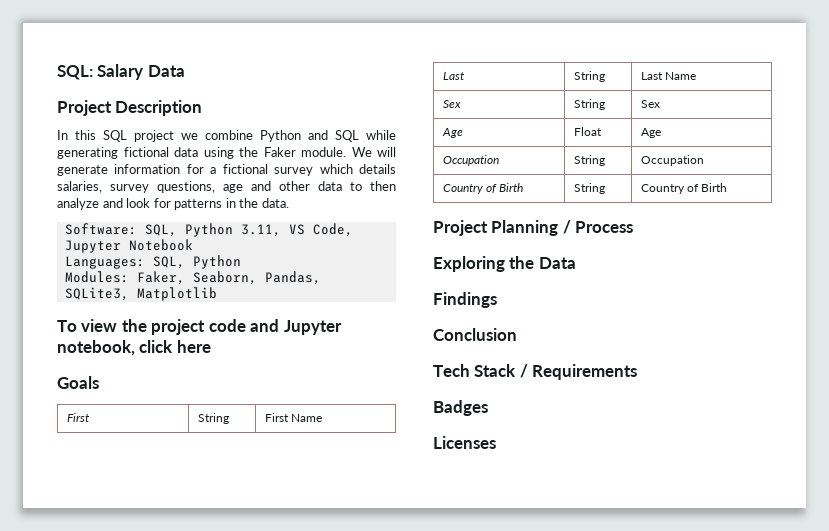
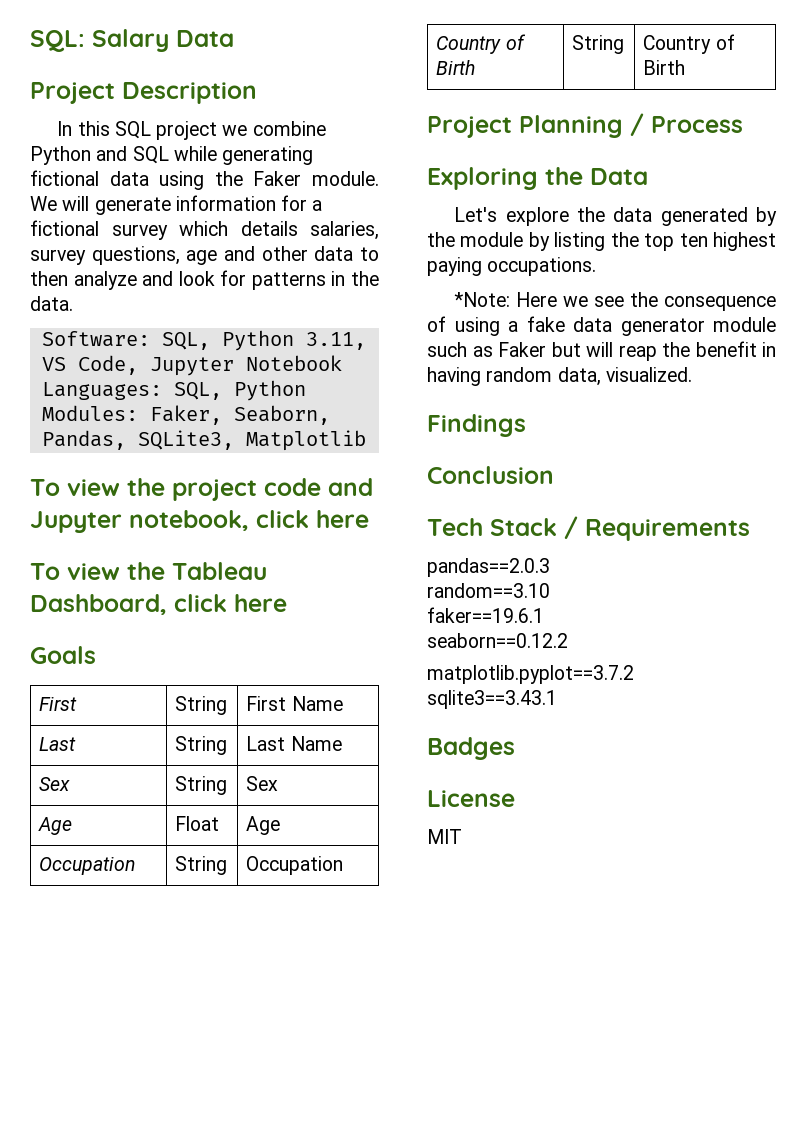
(211, 346) none -> [30,562,267,580] [30,594,287,615] // To view the Tableau Dashboard, click here
(576, 263) none -> [454,207,777,226] [427,232,776,251] [427,257,597,276] [454,292,776,311] [427,316,776,336] [427,341,776,361] [427,367,692,386] // Let's explore the data generated by the module by listing the top ten highest paying occupations. // *Note: Here we see the consequence of using a fake data generator module such as Faker but will reap the benefit in having random data, visualized.
(638, 372) none -> [427,558,550,577] [427,583,550,598] [427,607,544,623] [427,633,568,648] [427,665,634,684] [427,690,557,709] // pandas==2.0.3 // random==3.10 // faker==19.6.1 // seaborn==0.12.2 // matplotlib.pyplot==3.7.2 // sqlite3==3.43.1
[433,436,496,449] Licenses -> [427,790,515,807] [427,829,462,844] License // MIT

